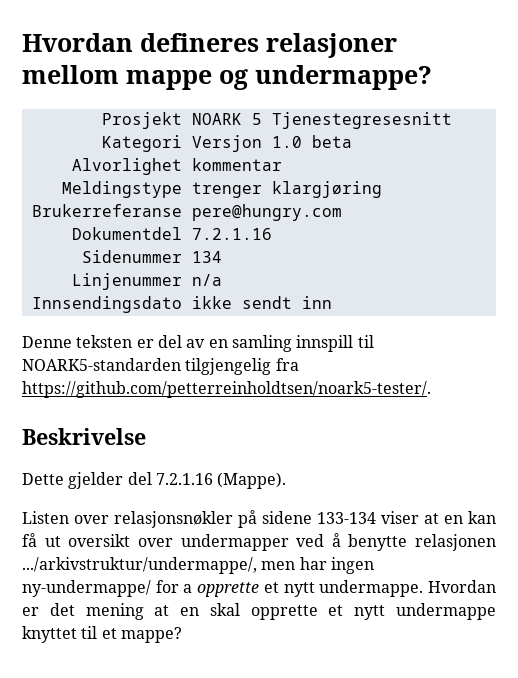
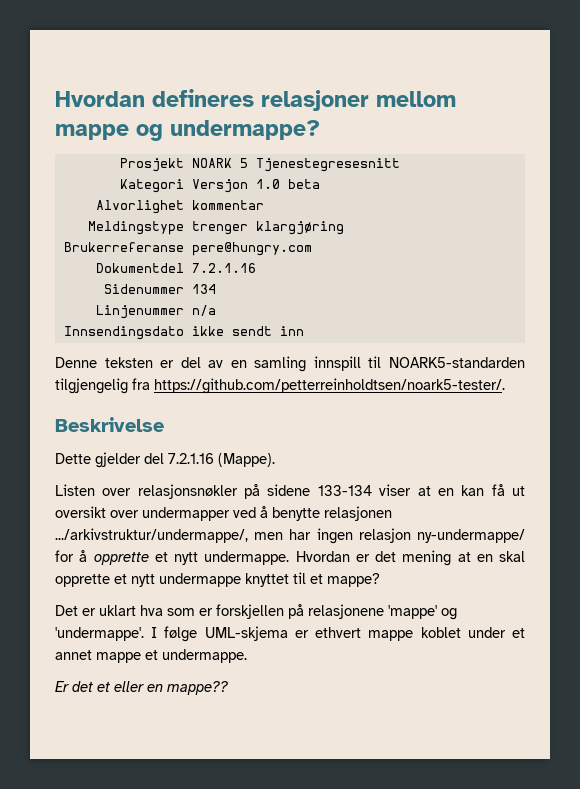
(374, 565) none -> [358,528,411,543] relasjon
[183,584,193,593] a -> [79,550,88,562] å
(182, 635) none -> [55,604,457,620] [55,626,525,642] [55,649,247,663] [55,681,228,695] // Det er uklart hva som er forskjellen på relasjonene 'mappe' og 'undermappe'. I følge UML-skjema er ethvert mappe koblet under et annet mappe et undermappe. // Er det et eller en mappe??

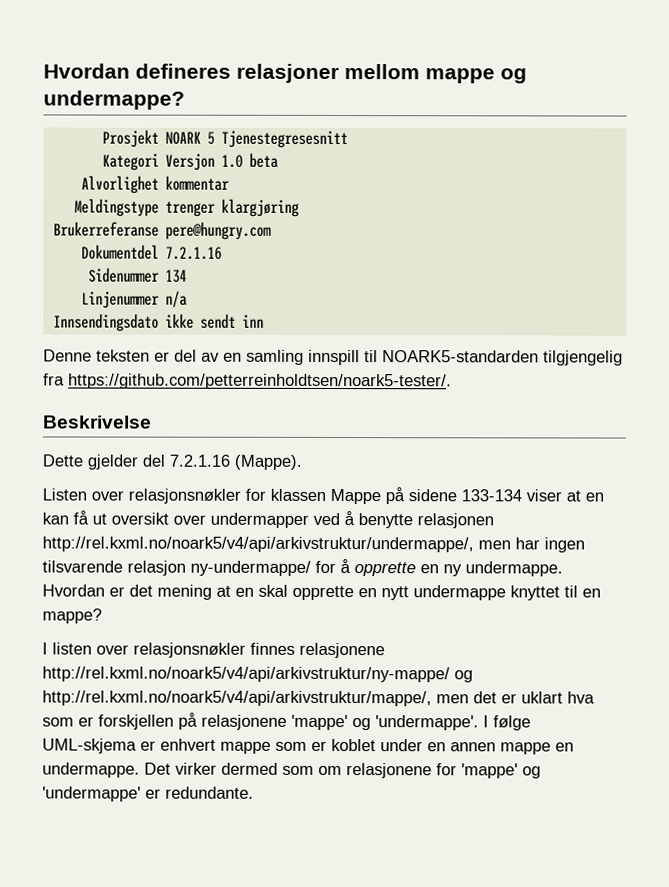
(238, 491) none -> [245,488,381,505] for klassen Mappe
[55,528,248,543] .../arkivstruktur/undermappe/, -> [42,536,474,553] http://rel.kxml.no/noark5/v4/api/arkivstruktur/undermappe/,
(353, 536) none -> [42,560,123,573] tilsvarende
[154,552,198,565] et nytt -> [420,564,462,577] en ny
[114,574,127,584] et -> [358,588,377,598] en
[310,574,323,584] et -> [582,588,601,598] en
[55,605,78,616] Det -> [42,642,385,659] [42,666,473,683] [42,690,497,707] I listen over relasjonsnøkler finnes relasjonene http://rel.kxml.no/noark5/v4/api/arkivstruktur/ny-mappe/ og http://rel.kxml.no/noark5/v4/api/arkivstruktur/mappe/, men det
[315,627,525,641] [55,649,247,663] [55,681,228,695] ethvert mappe koblet under et annet mappe et undermappe. // Er det et eller en mappe?? -> [160,738,574,755] [42,762,541,779] [42,786,254,802] enhvert mappe som er koblet under en annen mappe en undermappe. Det virker dermed som om relasjonene for 'mappe' og 'undermappe' er redundante.

